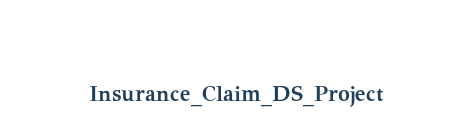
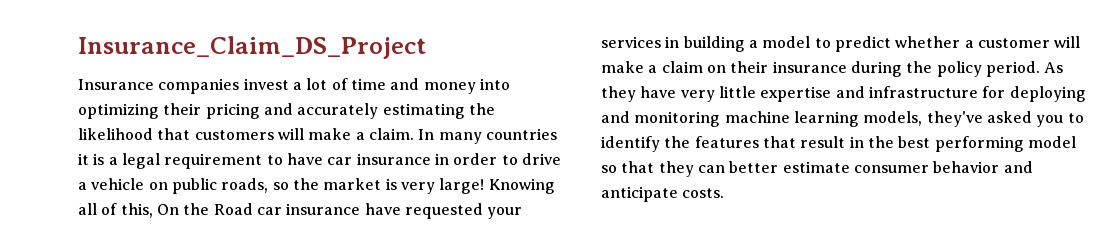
(384, 96) none -> [78,78,510,94] [78,103,495,119] [78,128,557,144] [78,153,561,169] [78,178,555,194] [78,203,523,219] [601,36,1081,52] [601,61,1064,77] [601,86,1086,102] [601,111,1084,127] [601,136,1076,152] [601,161,1033,177] [601,186,725,202] // Insurance companies invest a lot of time and money into optimizing their pricing and accurately estimating the likelihood that customers will make a claim. In many countries it is a legal requirement to have car insurance in order to drive a vehicle on public roads, so the market is very large! Knowing all of this, On the Road car insurance have requested your services in building a model to predict whether a customer will make a claim on their insurance during the policy period. As they have very little expertise and infrastructure for deploying and monitoring machine learning models, they've asked you to identify the features that result in the best performing model so that they can better estimate consumer behavior and anticipate costs.

